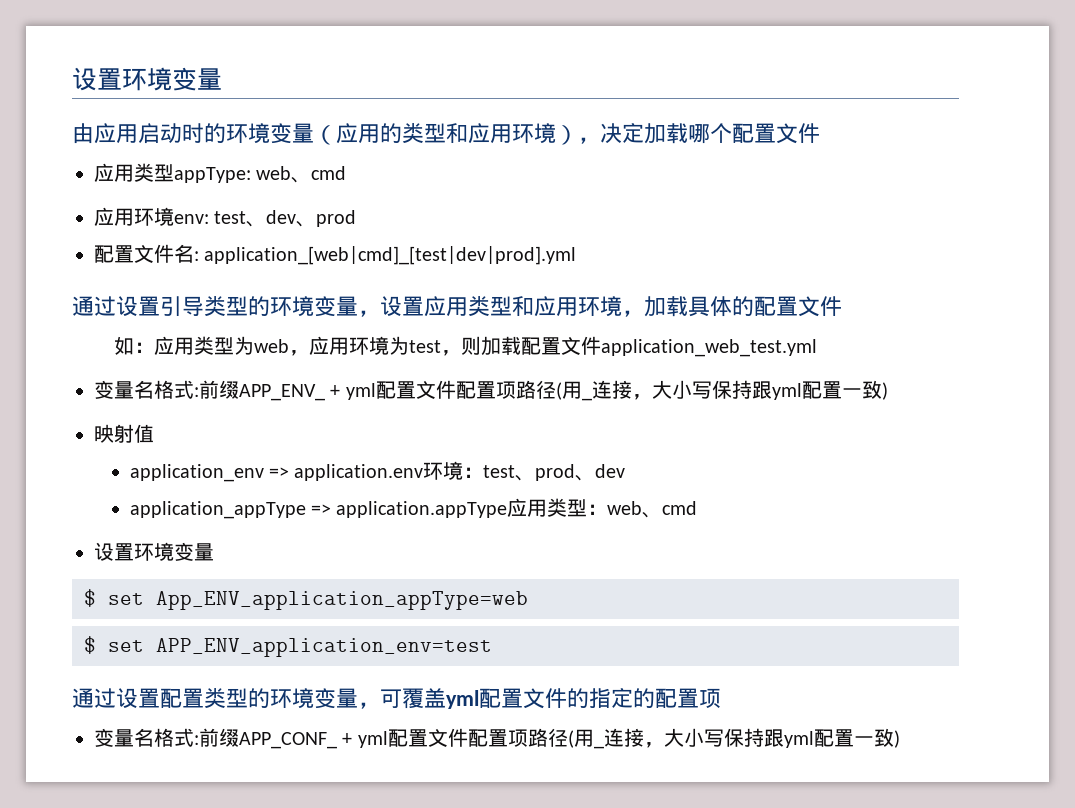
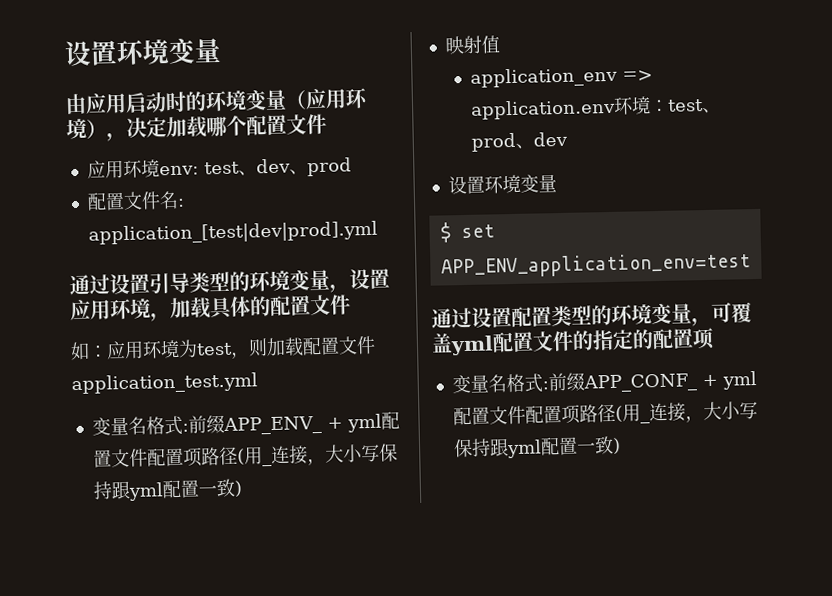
[380,123,512,144] 的类型和应用 -> (347, 98) none
[94,163,347,183] // 应用类型appType: web、cmd -> (327, 124) none
[204,246,577,265] application_[web|cmd]_[test|dev|prod].yml -> [87,220,378,245] application_[test|dev|prod].yml
[468,296,578,317] 类型和应用 -> (111, 309) none
[194,336,350,356] 类型为web，应用 -> (144, 350) none
[601,339,818,357] application_web_test.yml -> [71,372,258,395] application_test.yml
[129,498,698,519] [94,542,214,561] [84,589,528,610] // application_appType => application.appType应用类型：web、cmd // 设置环境变量 // $ set App_ENV_application_appType=web -> [447,174,557,195] // 设置环境变量

